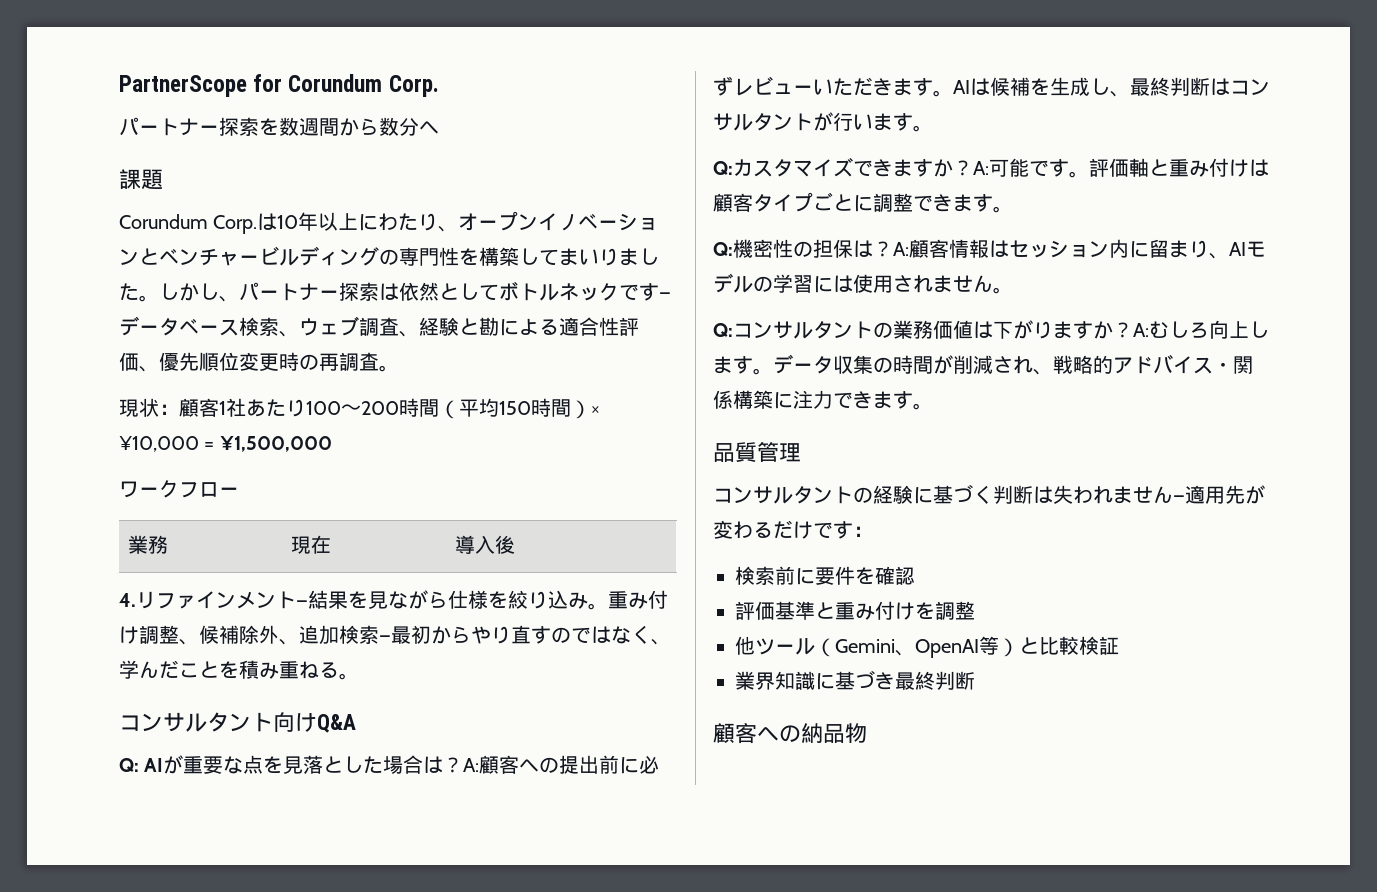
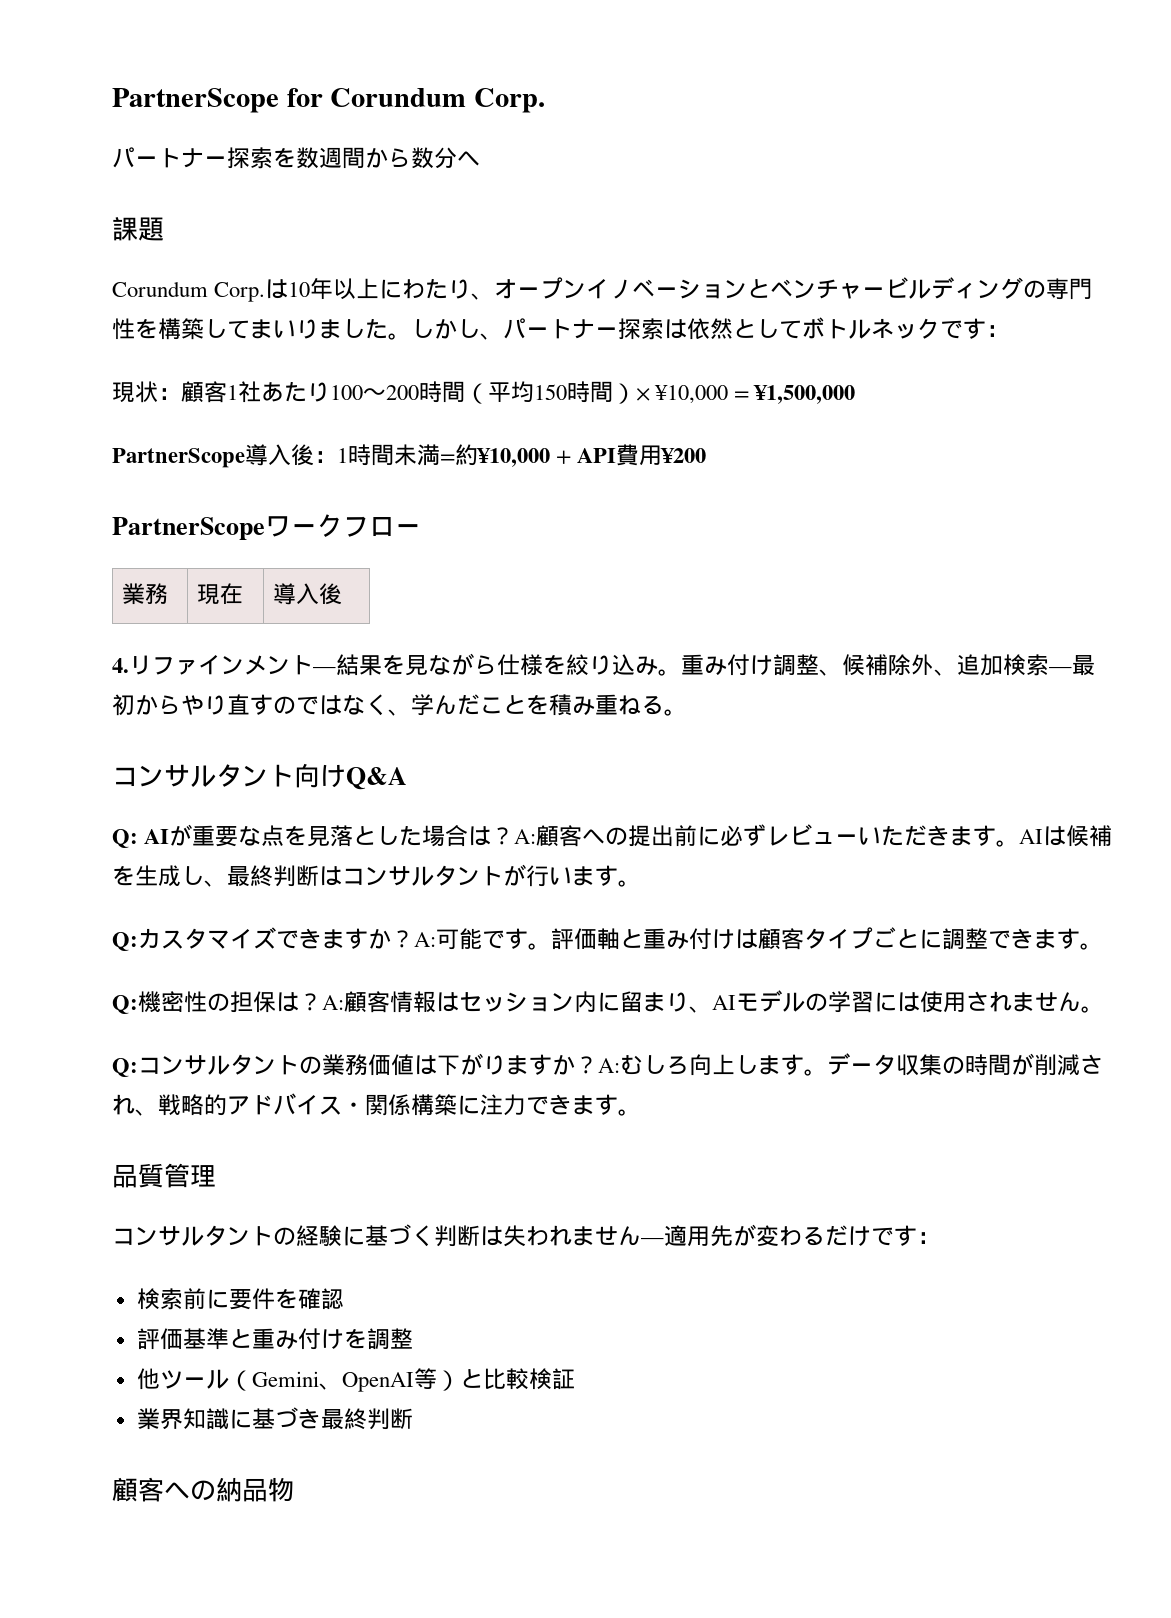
[659,292,671,299] [119,316,639,337] [119,352,399,372] —データベース検索、ウェブ調査、経験と勘による適合性評価、優先順位変更時の再調査。 -> [986,325,1009,337] ：
(332, 444) none -> [112,444,707,468] [112,517,265,540] PartnerScope導入後：1時間未満=約¥10,000 + API費用¥200 // PartnerScope

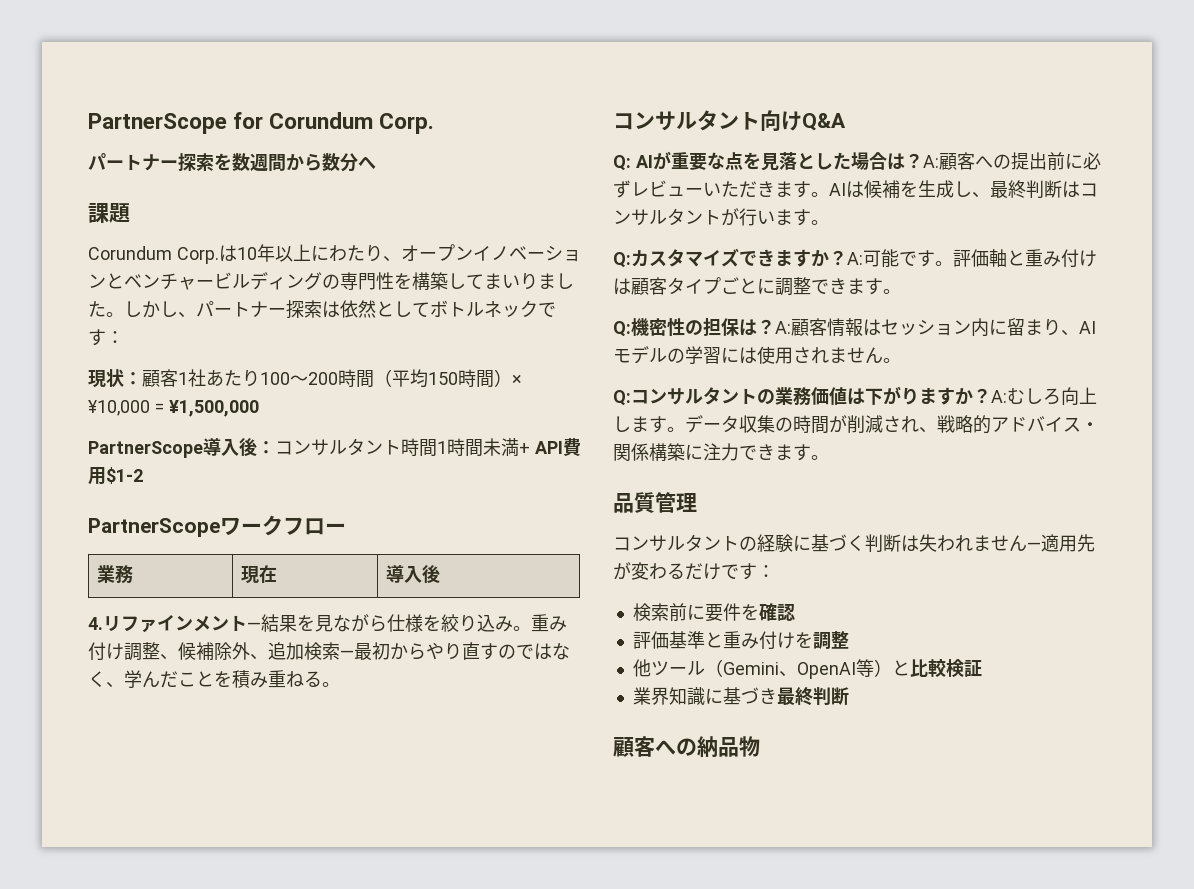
(337, 457) none -> [275,438,437,457] コンサルタント時間
[440,444,550,467] =約¥10,000 -> (519, 447) none
[660,448,707,463] ¥200 -> [106,467,143,484] $1-2

